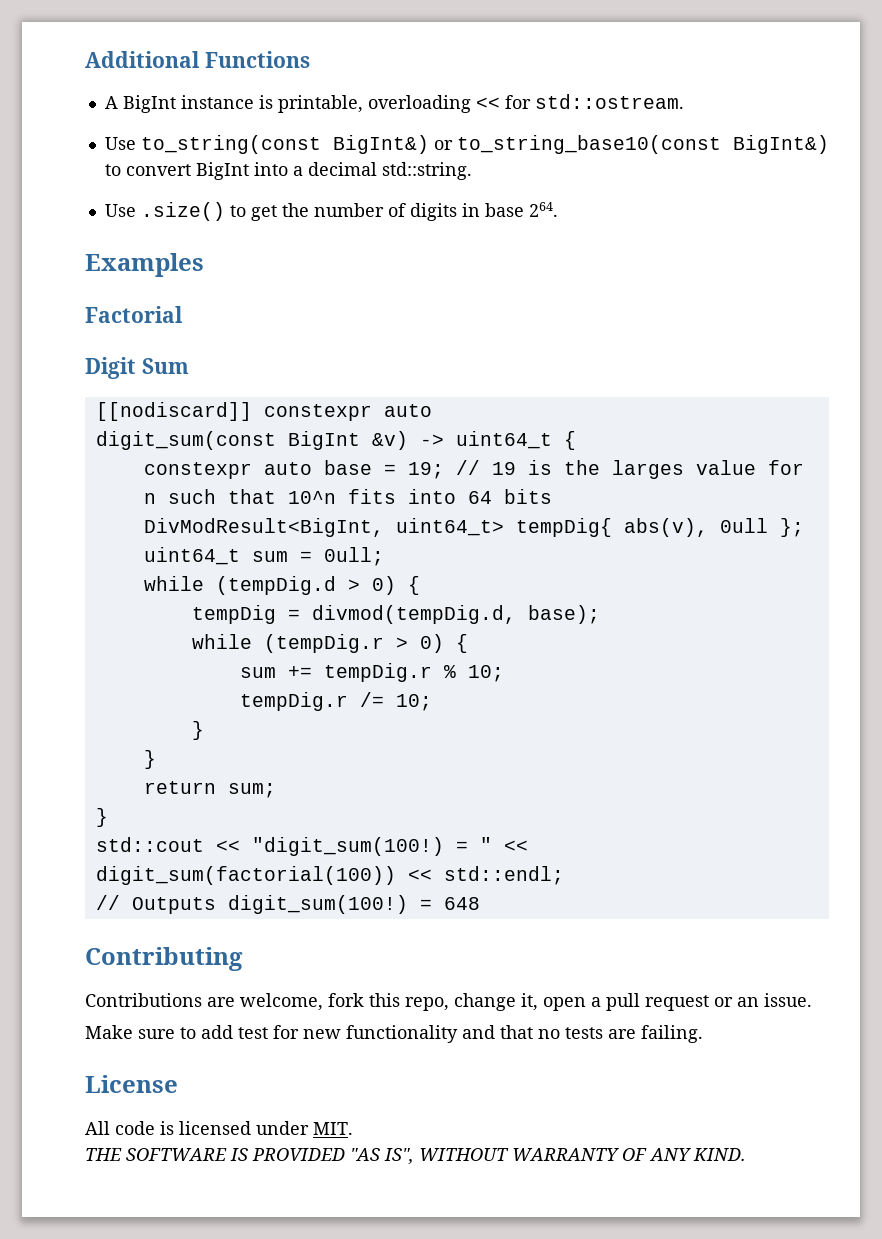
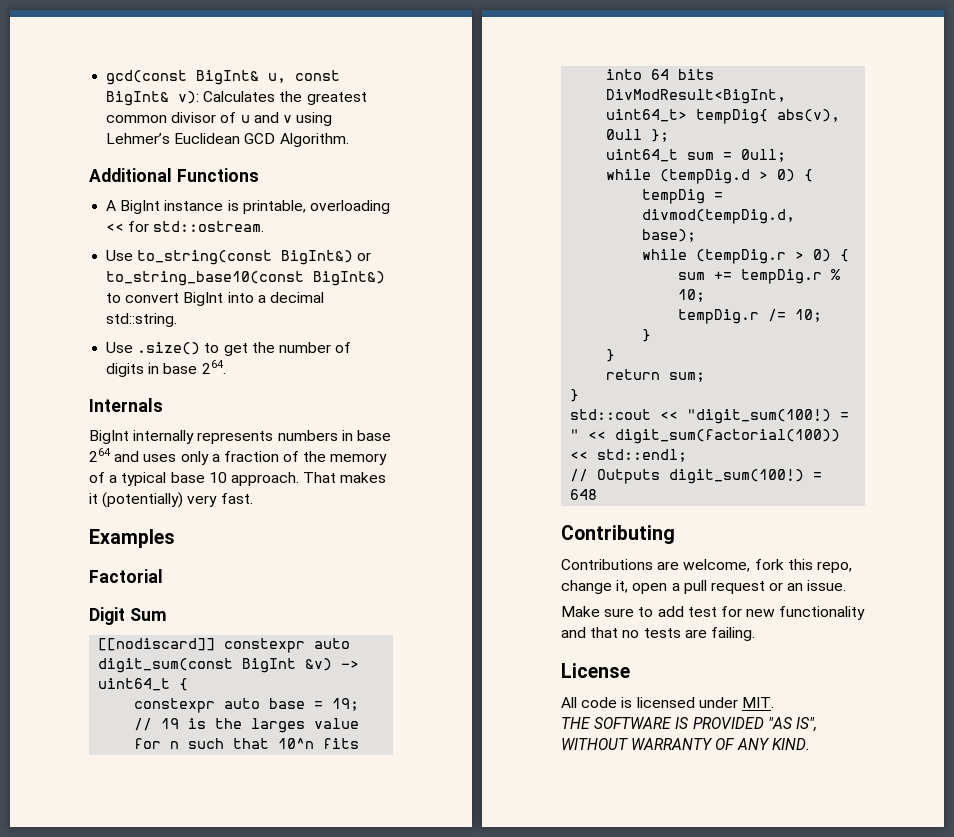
(85, 59) none -> [106,70,341,85] [106,91,367,106] [106,112,333,126] [106,133,349,147] gcd(const BigInt& u, const BigInt& v): Calculates the greatest common divisor of u and v using Lehmer’s Euclidean GCD Algorithm. //
(558, 209) none -> [89,398,163,412] [89,430,391,444] [89,448,388,465] [89,472,387,486] [89,492,253,508] // Internals // BigInt internally represents numbers in base 264 and uses only a fraction of the memory of a typical base 10 approach. That makes it (potentially) very fast.

